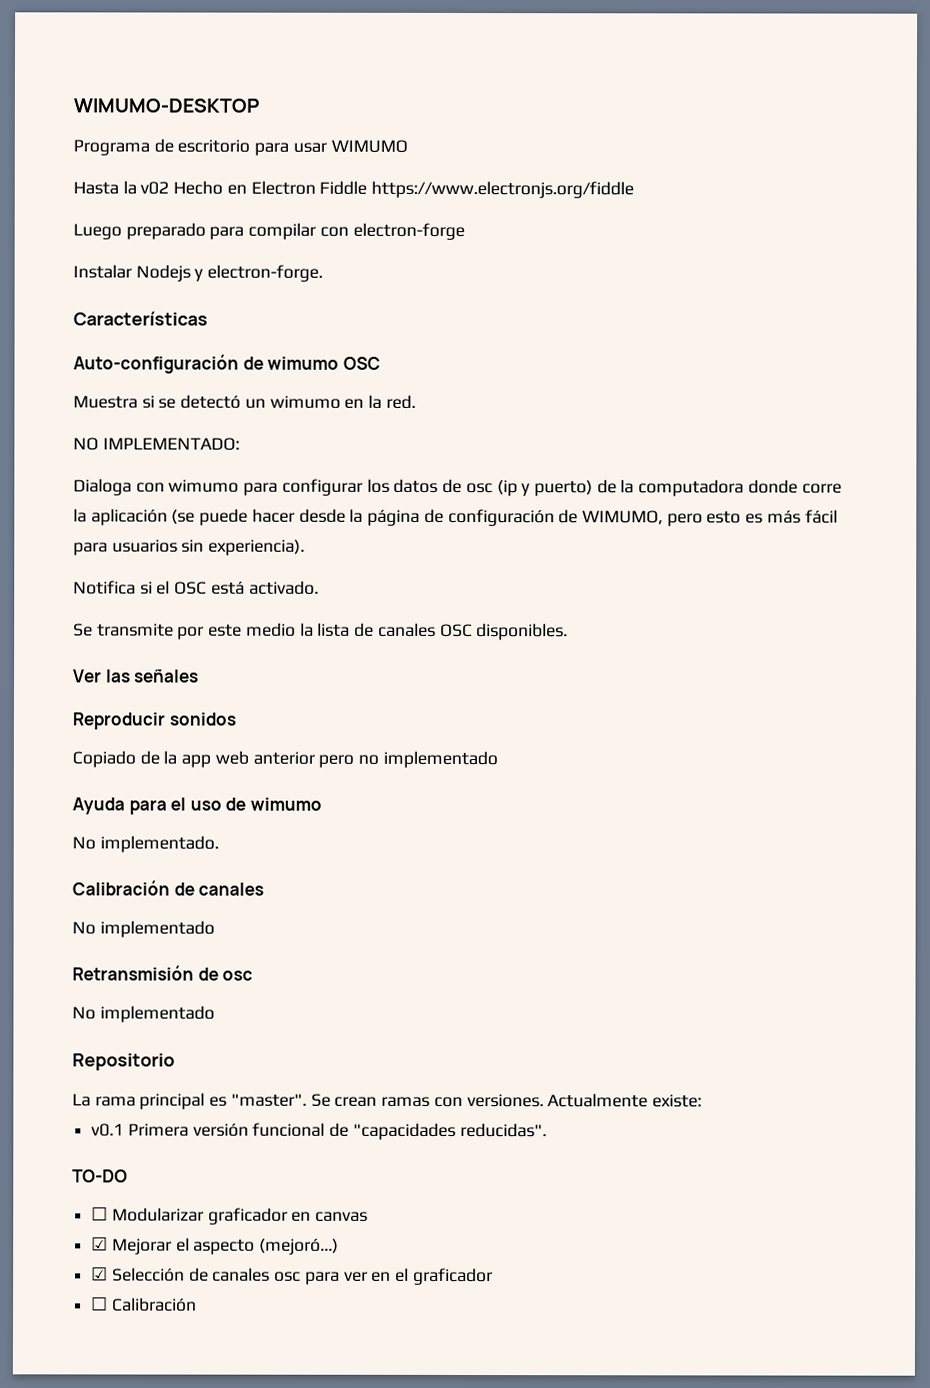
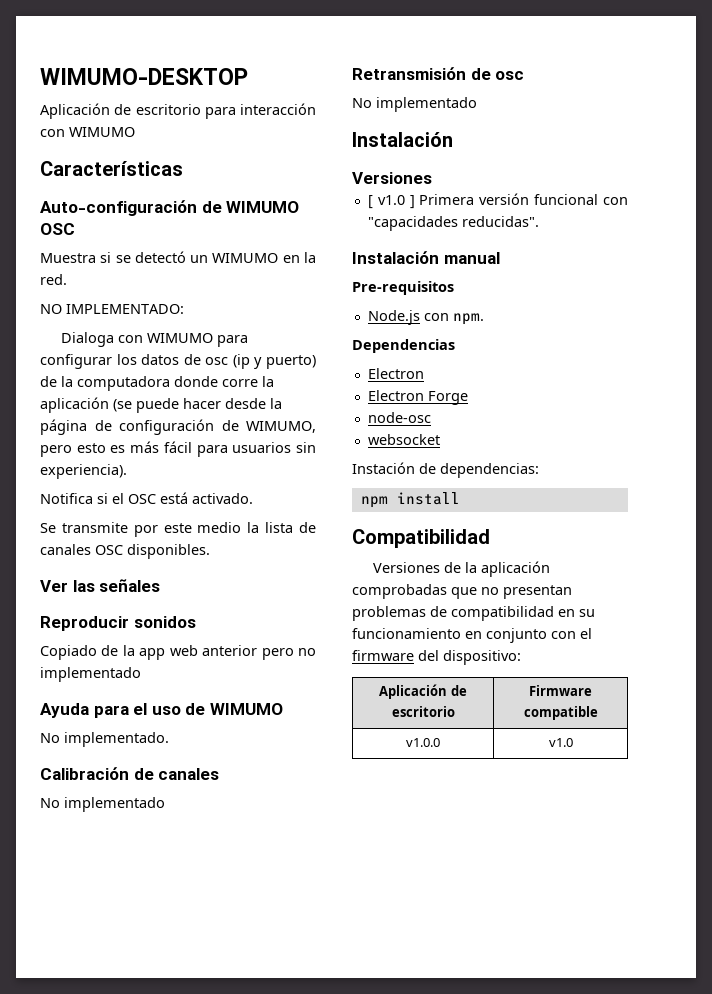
[73,139,150,156] Programa -> [40,103,110,119] Aplicación
[292,139,408,153] [73,180,635,199] [73,222,465,240] [73,264,324,282] usar WIMUMO // Hasta la v02 Hecho en Electron Fiddle https://www.electronjs.org/fiddle // Luego preparado para compilar con electron-forge // Instalar Nodejs y electron-forge. -> [240,103,316,115] [40,127,135,137] interacción con WIMUMO
[267,356,340,370] wimumo -> [226,201,300,213] WIMUMO
[269,395,341,409] wimumo -> [212,253,279,263] WIMUMO
[168,479,240,493] wimumo -> [147,333,214,343] WIMUMO
[249,797,322,811] wimumo -> [209,703,283,715] WIMUMO
[72,1053,175,1071] [72,1092,702,1110] [91,1123,125,1137] Repositorio // La rama principal es "master". Se crean ramas con versiones. Actualmente existe: // v0.1 -> [352,132,453,147] [352,172,432,184] [367,195,415,209] Instalación // Versiones // [ v1.0 ]
[329,1122,350,1137] de -> [603,197,628,205] con
[72,1169,128,1183] [91,1206,369,1225] [91,1236,340,1255] [91,1266,493,1286] [91,1296,197,1312] TO-DO // ☐ Modularizar graficador en canvas // ☑ Mejorar el aspecto (mejoró...) // ☑ Selección de canales osc para ver en el graficador // ☐ Calibración -> [352,251,500,264] [352,281,454,295] [367,310,484,325] [352,339,455,353] [367,368,424,379] [367,390,468,405] [367,412,431,423] [367,434,440,445] [352,462,539,478] [360,492,460,508] [352,529,490,548] [373,561,551,577] [352,584,572,599] [352,606,595,621] [352,628,592,643] [352,650,521,665] [379,684,467,699] [391,706,455,717] [529,685,592,696] [523,706,598,720] [406,738,440,747] [548,738,573,747] Instalación manual // Pre-requisitos // Node.js con npm. // Dependencias // Electron // Electron Forge // node-osc // websocket // Instación de dependencias: // npm install // Compatibilidad // Versiones de la aplicación comprobadas que no presentan problemas de compatibilidad en su funcionamiento en conjunto con el firmware del dispositivo: // Aplicación de escritorio | Firmware compatible // v1.0.0 | v1.0

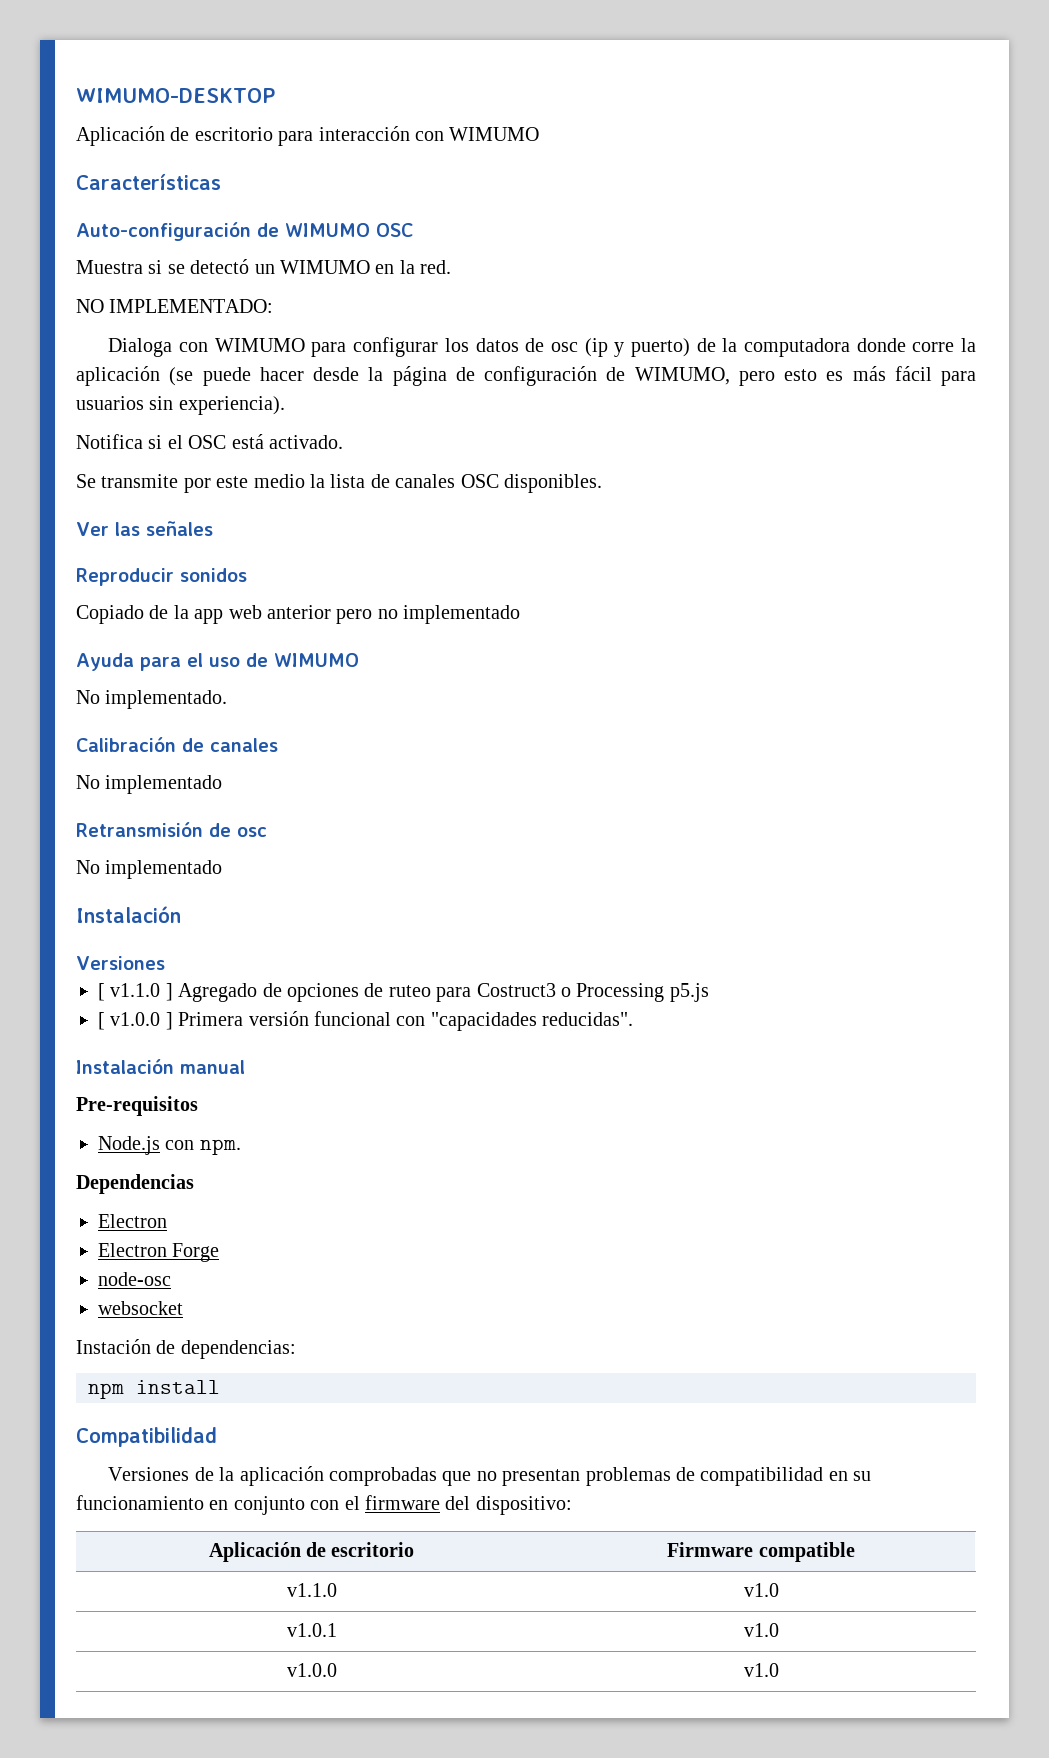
[377,195,405,205] v1.0 -> [110,983,709,1002] [98,1012,161,1030] v1.1.0 ] Agregado de opciones de ruteo para Costruct3 o Processing p5.js // [ v1.0.0
(598, 713) none -> [286,1583,337,1597] [743,1583,779,1597] [286,1623,337,1637] [743,1623,779,1637] // v1.1.0 | v1.0 // v1.0.1 | v1.0

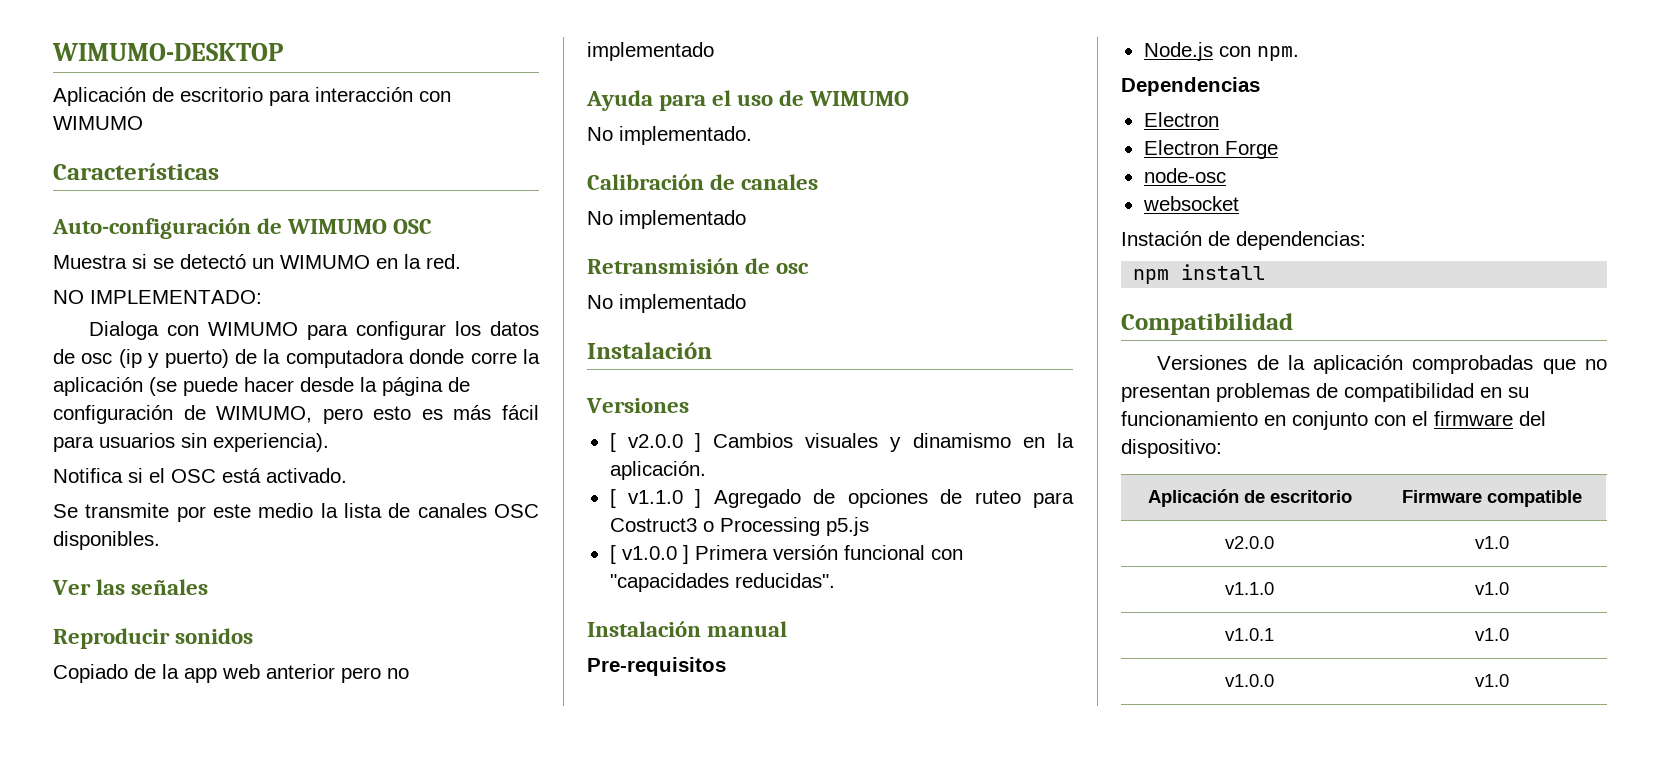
(165, 963) none -> [609,433,1074,452] [609,461,706,480] // [ v2.0.0 ] Cambios visuales y dinamismo en la aplicación.
(855, 1552) none -> [1225,536,1274,549] [1475,536,1509,549] // v2.0.0 | v1.0

